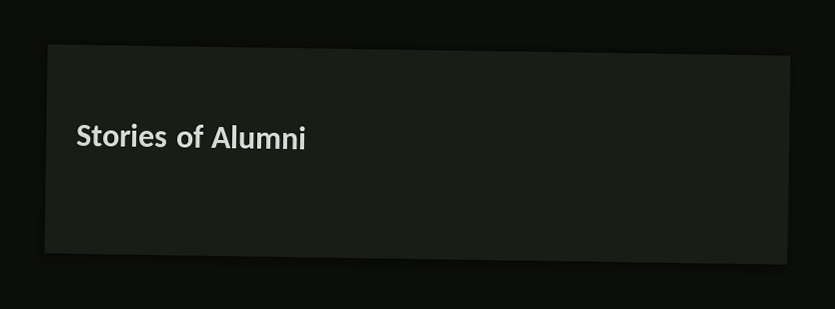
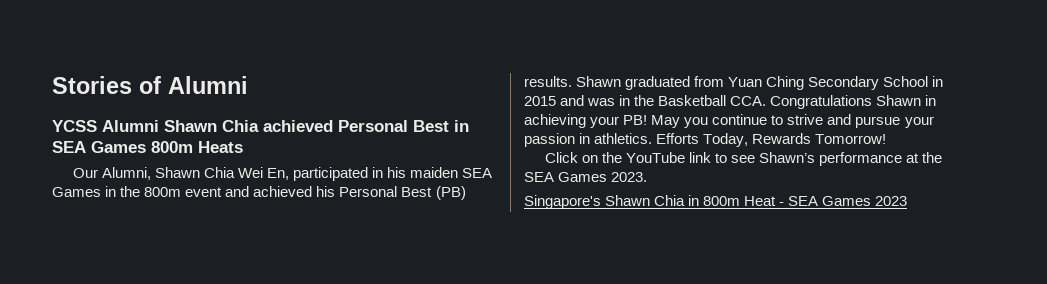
(308, 137) none -> [52,120,469,132] [52,141,243,153] [72,167,493,181] [52,186,466,200] [524,76,944,90] [524,95,937,109] [524,114,934,128] [524,133,887,147] [544,152,943,166] [524,172,648,182] [524,195,908,209] // YCSS Alumni Shawn Chia achieved Personal Best in SEA Games 800m Heats // Our Alumni, Shawn Chia Wei En, participated in his maiden SEA Games in the 800m event and achieved his Personal Best (PB) results. Shawn graduated from Yuan Ching Secondary School in 2015 and was in the Basketball CCA. Congratulations Shawn in achieving your PB! May you continue to strive and pursue your passion in athletics. Efforts Today, Rewards Tomorrow! // Click on the YouTube link to see Shawn’s performance at the SEA Games 2023. // Singapore's Shawn Chia in 800m Heat - SEA Games 2023

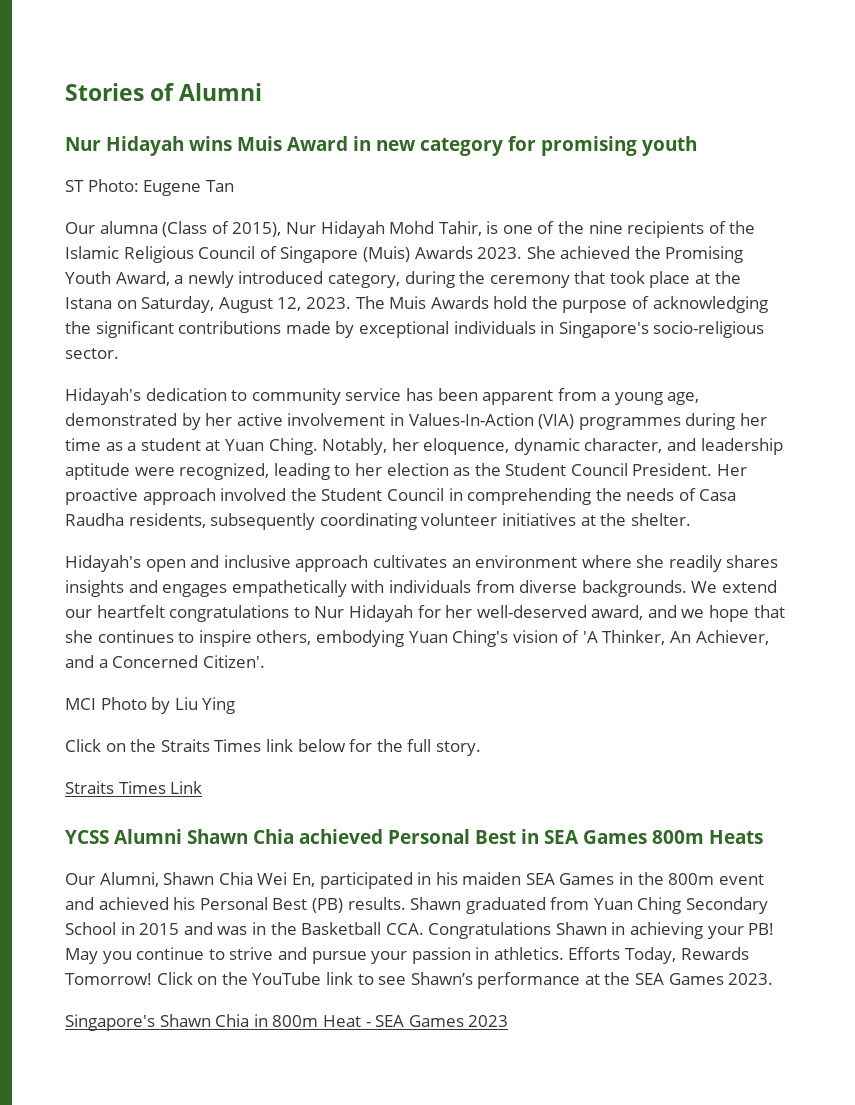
(248, 85) none -> [65,136,697,156] [65,179,234,196] [65,221,756,238] [65,246,744,263] [65,271,741,288] [65,296,768,313] [65,321,765,338] [65,348,119,359] [65,388,700,405] [65,413,767,430] [65,438,783,455] [65,463,748,480] [65,488,737,505] [65,513,691,530] [65,555,779,572] [65,580,777,597] [65,605,785,622] [65,630,769,647] [65,655,265,668] [65,697,236,714] [65,739,481,756] [65,781,203,794] // Nur Hidayah wins Muis Award in new category for promising youth // ST Photo: Eugene Tan // Our alumna (Class of 2015), Nur Hidayah Mohd Tahir, is one of the nine recipients of the Islamic Religious Council of Singapore (Muis) Awards 2023. She achieved the Promising Youth Award, a newly introduced category, during the ceremony that took place at the Istana on Saturday, August 12, 2023. The Muis Awards hold the purpose of acknowledging the significant contributions made by exceptional individuals in Singapore's socio-religious sector. // Hidayah's dedication to community service has been apparent from a young age, demonstrated by her active involvement in Values-In-Action (VIA) programmes during her time as a student at Yuan Ching. Notably, her eloquence, dynamic character, and leadership aptitude were recognized, leading to her election as the Student Council President. Her proactive approach involved the Student Council in comprehending the needs of Casa Raudha residents, subsequently coordinating volunteer initiatives at the shelter. // Hidayah's open and inclusive approach cultivates an environment where she readily shares insights and engages empathetically with individuals from diverse backgrounds. We extend our heartfelt congratulations to Nur Hidayah for her well-deserved award, and we hope that she continues to inspire others, embodying Yuan Ching's vision of 'A Thinker, An Achiever, and a Concerned Citizen'. // MCI Photo by Liu Ying // Click on the Straits Times link below for the full story. // Straits Times Link
(887, 139) // -> (152, 979) none

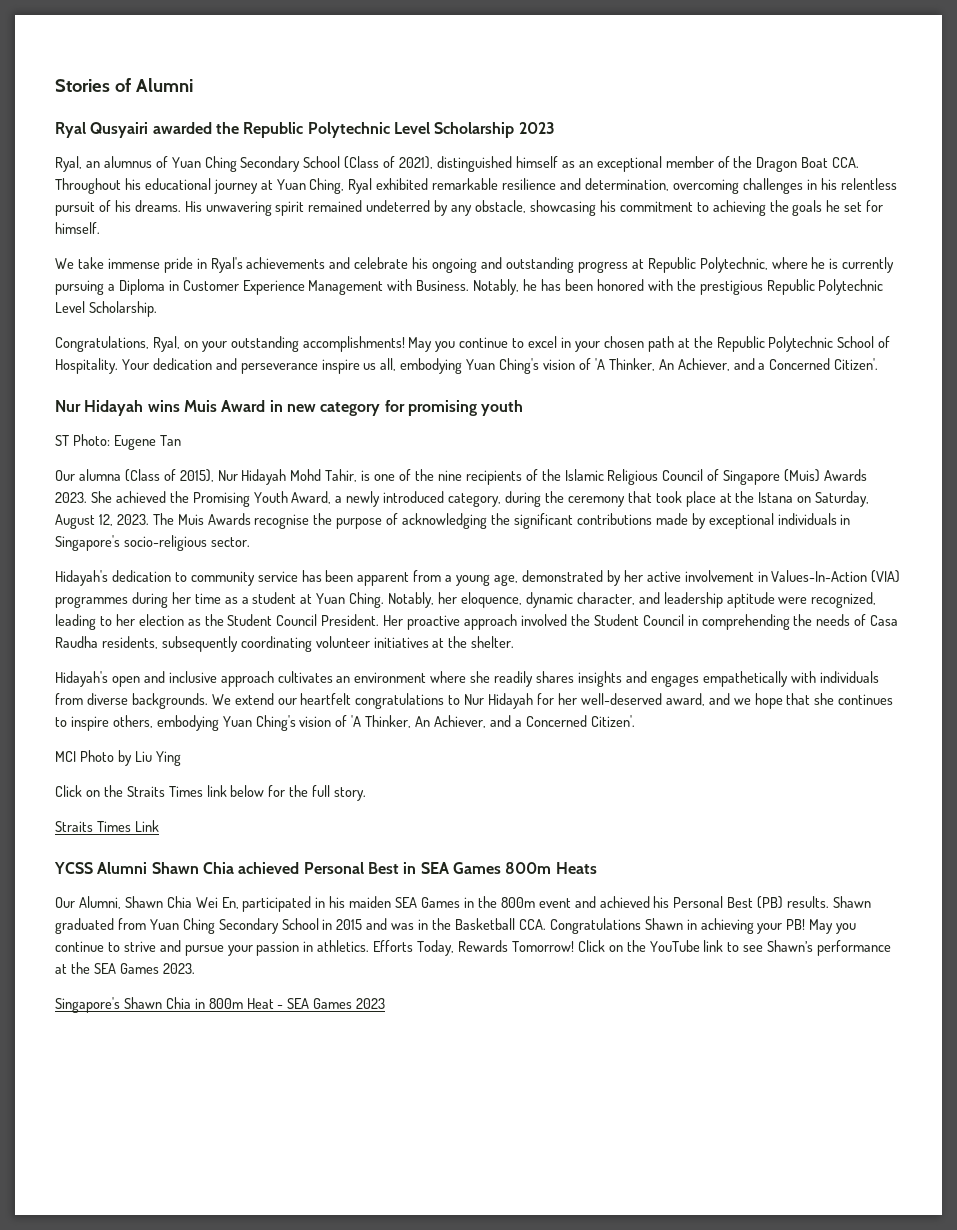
(263, 92) none -> [55,122,555,138] [55,156,860,172] [55,178,897,194] [55,200,884,216] [55,222,100,234] [55,257,895,273] [55,279,884,295] [55,301,157,317] [55,336,891,352] [55,358,879,374] // Ryal Qusyairi awarded the Republic Polytechnic Level Scholarship 2023 // Ryal, an alumnus of Yuan Ching Secondary School (Class of 2021), distinguished himself as an exceptional member of the Dragon Boat CCA. Throughout his educational journey at Yuan Ching, Ryal exhibited remarkable resilience and determination, overcoming challenges in his relentless pursuit of his dreams. His unwavering spirit remained undeterred by any obstacle, showcasing his commitment to achieving the goals he set for himself. // We take immense pride in Ryal's achievements and celebrate his ongoing and outstanding progress at Republic Polytechnic, where he is currently pursuing a Diploma in Customer Experience Management with Business. Notably, he has been honored with the prestigious Republic Polytechnic Level Scholarship. // Congratulations, Ryal, on your outstanding accomplishments! May you continue to excel in your chosen path at the Republic Polytechnic School of Hospitality. Your dedication and perseverance inspire us all, embodying Yuan Ching's vision of 'A Thinker, An Achiever, and a Concerned Citizen'.
[493,296,528,309] hold -> [254,514,310,529] recognise

